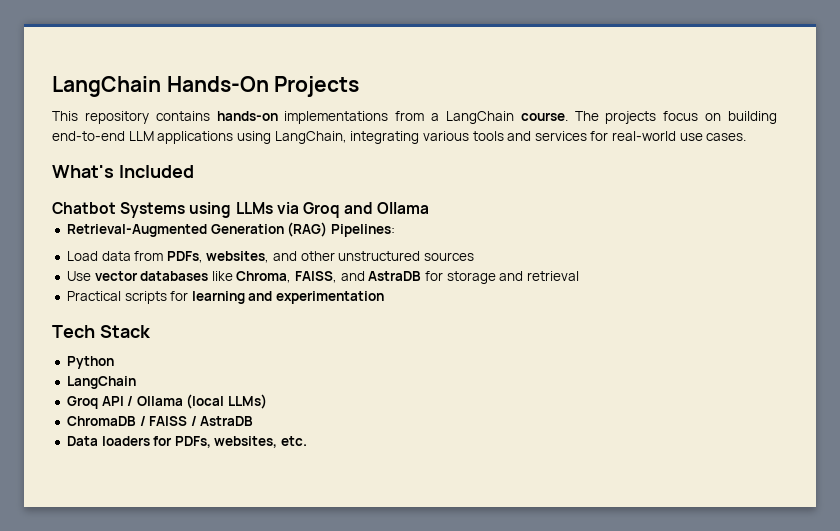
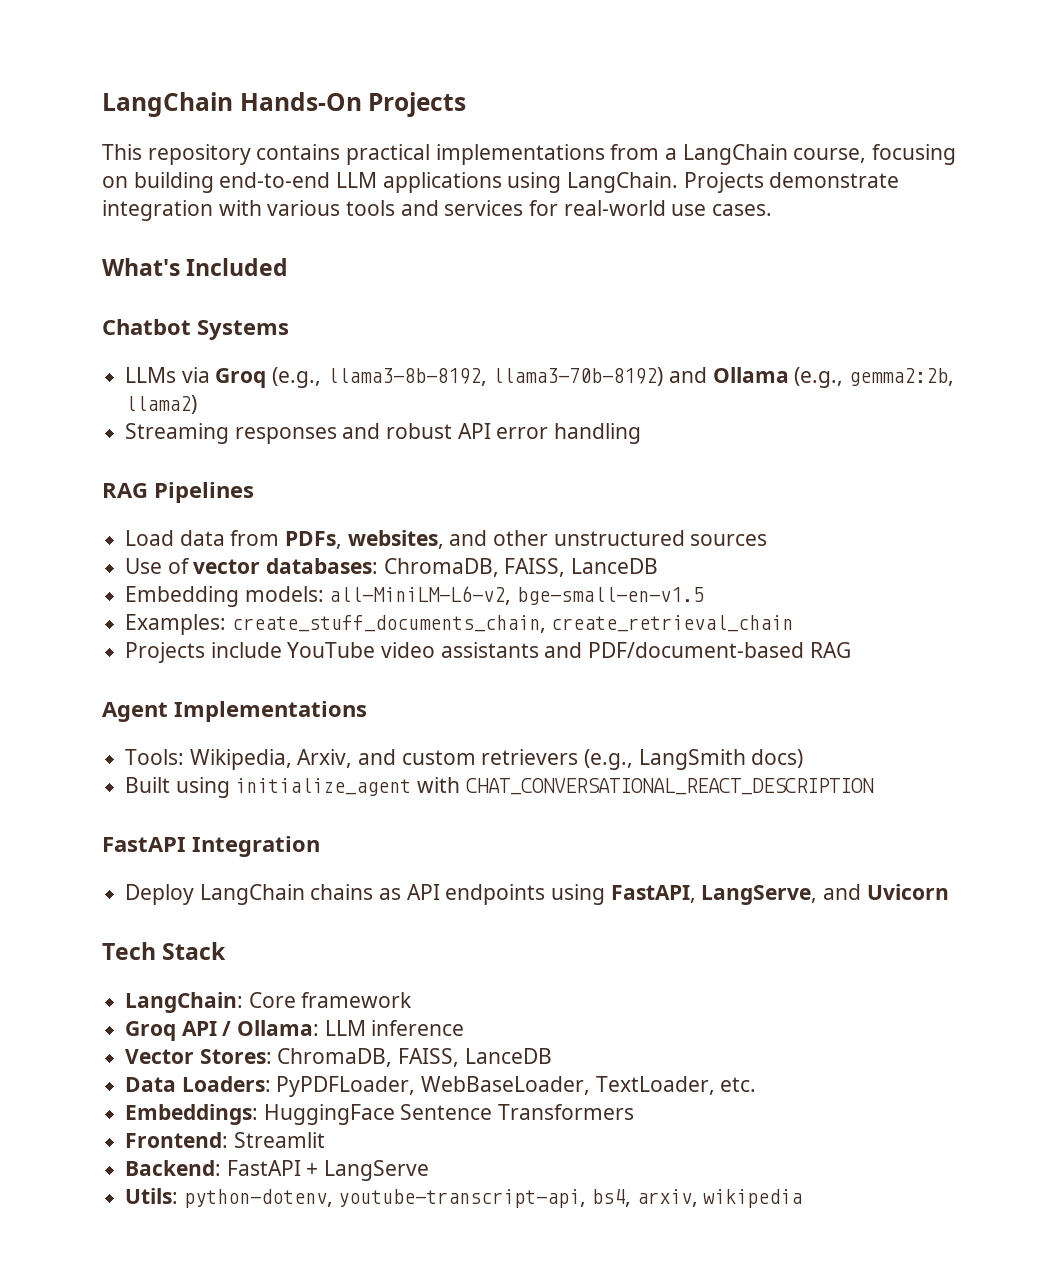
[216,111,278,121] hands-on -> [346,144,431,165] practical
[520,111,699,124] course. The projects focus -> [793,144,957,165] course, focusing
[274,131,420,144] LangChain, integrating -> [567,172,900,193] [102,200,262,221] LangChain. Projects demonstrate integration with
[189,202,232,218] using -> (289, 330) //
(340, 210) none -> [272,367,664,388] (e.g., llama3-8b-8192, llama3-70b-8192)
[66,222,395,237] // Retrieval-Augmented Generation (RAG) Pipelines: -> [794,367,955,388] [125,395,198,414] [125,423,642,444] [102,482,254,503] (e.g., gemma2:2b, llama2) // Streaming responses and robust API error handling // RAG Pipelines
[94,271,579,284] [66,291,385,304] vector databases like Chroma, FAISS, and AstraDB for storage and retrieval // Practical scripts for learning and experimentation -> [167,558,659,577] [125,586,705,607] [125,614,794,635] [125,642,851,663] [102,701,367,722] [125,749,804,770] [125,777,874,798] [102,836,320,857] [125,884,949,905] of vector databases: ChromaDB, FAISS, LanceDB // Embedding models: all-MiniLM-L6-v2, bge-small-en-v1.5 // Examples: create_stuff_documents_chain, create_retrieval_chain // Projects include YouTube video assistants and PDF/document-based RAG // Agent Implementations // Tools: Wikipedia, Arxiv, and custom retrievers (e.g., LangSmith docs) // Built using initialize_agent with CHAT_CONVERSATIONAL_REACT_DESCRIPTION // FastAPI Integration // Deploy LangChain chains as API endpoints using FastAPI, LangServe, and Uvicorn
[66,356,114,369] [66,376,136,389] Python // LangChain -> [125,992,413,1013] LangChain: Core framework
[136,394,268,409] [66,416,254,426] [66,436,308,448] Ollama (local LLMs) // ChromaDB / FAISS / AstraDB // Data loaders for PDFs, websites, etc. -> [237,1020,465,1036] [125,1048,552,1067] [125,1076,757,1097] [125,1104,635,1125] [125,1132,325,1148] [125,1160,430,1181] [125,1188,803,1208] Ollama: LLM inference // Vector Stores: ChromaDB, FAISS, LanceDB // Data Loaders: PyPDFLoader, WebBaseLoader, TextLoader, etc. // Embeddings: HuggingFace Sentence Transformers // Frontend: Streamlit // Backend: FastAPI + LangServe // Utils: python-dotenv, youtube-transcript-api, bs4, arxiv, wikipedia

